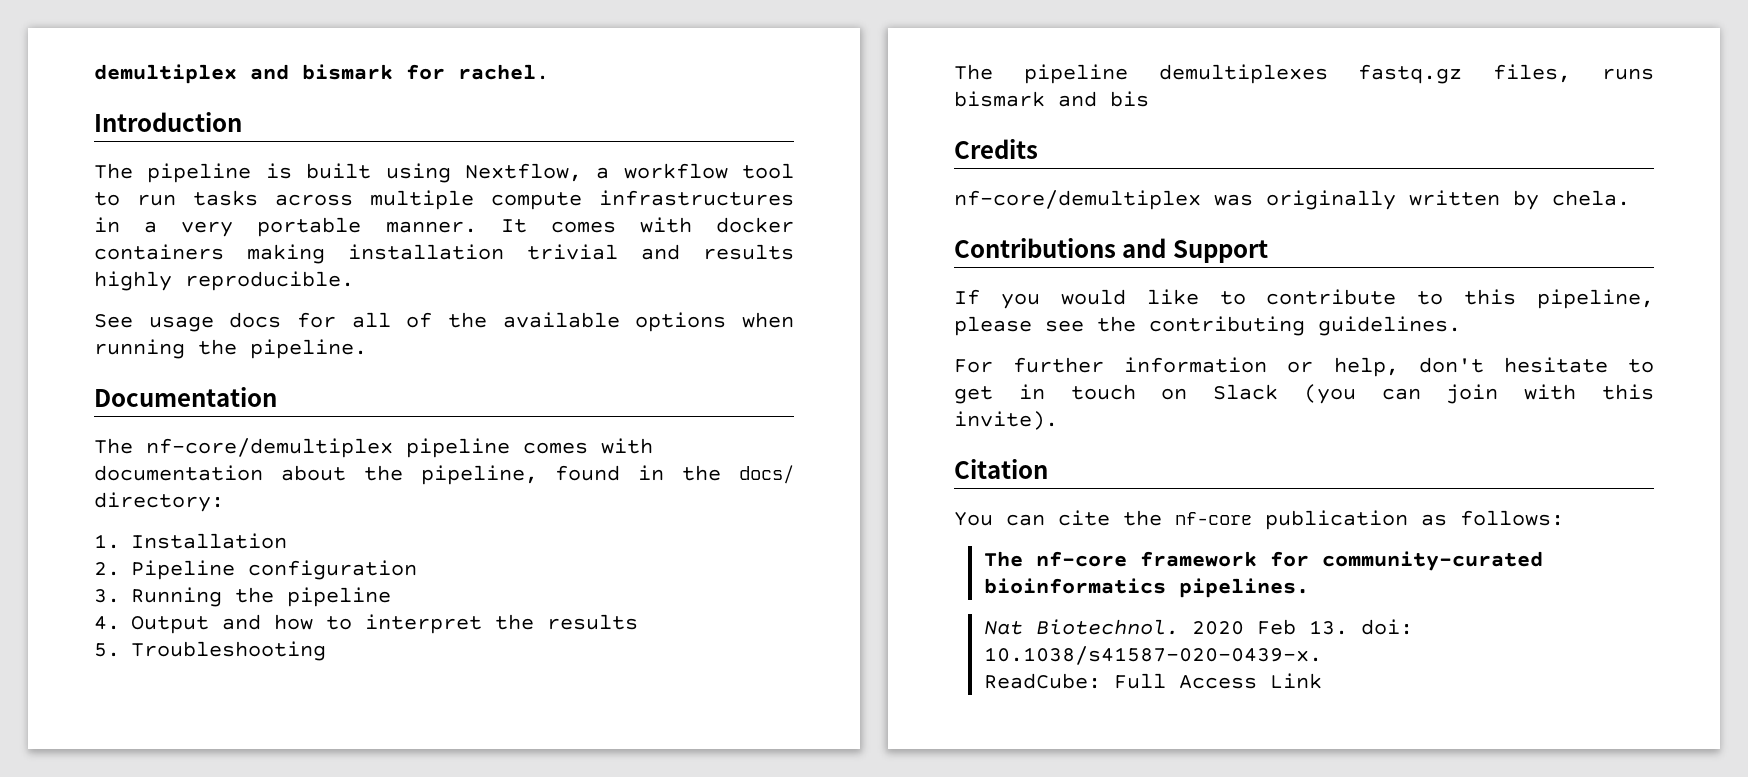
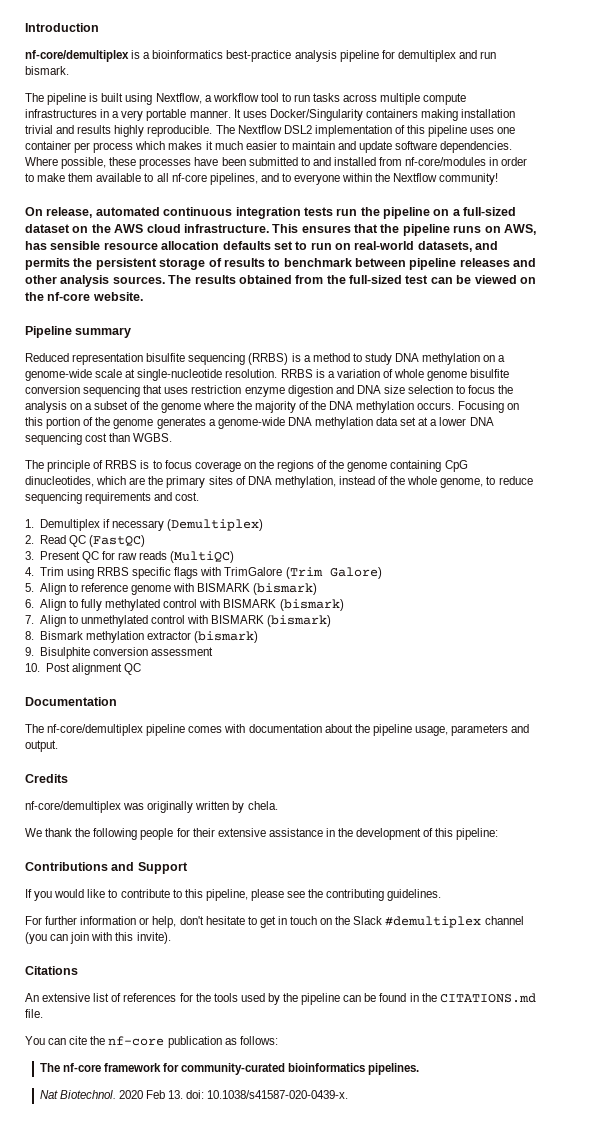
[94,64,549,84] [94,112,242,132] demultiplex and bismark for rachel. // Introduction -> [25,23,99,32] [25,50,497,62] [25,66,69,75] Introduction // nf-core/demultiplex is a bioinformatics best-practice analysis pipeline for demultiplex and run bismark.
[550,217,794,233] comes with docker -> [242,109,363,121] uses Docker/Singularity
[94,312,794,332] [94,339,367,359] // See usage docs for all of the available options when running the pipeline. -> [215,125,516,137] [25,141,513,153] [25,157,528,169] [25,173,499,185] [25,207,517,219] [25,224,536,236] [25,241,499,252] [25,258,537,270] [25,275,536,287] [25,292,143,301] [25,326,132,338] [25,353,506,365] [25,369,510,381] [25,385,514,397] [25,401,519,413] [25,417,494,429] [25,433,173,445] [25,460,468,472] [25,476,533,488] [25,492,200,504] [25,519,264,531] [25,535,146,547] [25,551,235,563] [25,567,382,579] [25,583,318,595] [25,599,344,611] [25,615,332,627] [25,631,259,643] [25,647,214,659] [25,663,141,675] The Nextflow DSL2 implementation of this pipeline uses one container per process which makes it much easier to maintain and update software dependencies. Where possible, these processes have been submitted to and installed from nf-core/modules in order to make them available to all nf-core pipelines, and to everyone within the Nextflow community! // On release, automated continuous integration tests run the pipeline on a full-sized dataset on the AWS cloud infrastructure. This ensures that the pipeline runs on AWS, has sensible resource allocation defaults set to run on real-world datasets, and permits the persistent storage of results to benchmark between pipeline releases and other analysis sources. The results obtained from the full-sized test can be viewed on the nf-core website. // Pipeline summary // Reduced representation bisulfite sequencing (RRBS) is a method to study DNA methylation on a genome-wide scale at single-nucleotide resolution. RRBS is a variation of whole genome bisulfite conversion sequencing that uses restriction enzyme digestion and DNA size selection to focus the analysis on a subset of the genome where the majority of the DNA methylation occurs. Focusing on this portion of the genome generates a genome-wide DNA methylation data set at a lower DNA sequencing cost than WGBS. // The principle of RRBS is to focus coverage on the regions of the genome containing CpG dinucleotides, which are the primary sites of DNA methylation, instead of the whole genome, to reduce sequencing requirements and cost. // 1. Demultiplex if necessary (Demultiplex) // 2. Read QC (FastQC) // 3. Present QC for raw reads (MultiQC) // 4. Trim using RRBS specific flags with TrimGalore (Trim Galore) // 5. Align to reference genome with BISMARK (bismark) // 6. Align to fully methylated control with BISMARK (bismark) // 7. Align to unmethylated control with BISMARK (bismark) // 8. Bismark methylation extractor (bismark) // 9. Bisulphite conversion assessment // 10. Post alignment QC
[420,465,794,485] [94,492,224,512] [94,533,287,549] [94,560,417,580] [94,587,391,607] [94,614,638,634] [94,641,326,661] [954,64,1654,84] [954,91,1149,107] pipeline, found in the docs/ directory: // 1. Installation // 2. Pipeline configuration // 3. Running the pipeline // 4. Output and how to interpret the results // 5. Troubleshooting // The pipeline demultiplexes fastq.gz files, runs bismark and bis -> [372,724,530,736] [25,740,58,752] pipeline usage, parameters and output.
(1630, 198) none -> [25,828,499,840] // We thank the following people for their extensive assistance in the development of this pipeline:
[1213,384,1279,400] Slack -> [335,916,524,928] the Slack #demultiplex channel
[954,459,1048,479] Citation -> [25,966,78,975] [25,993,536,1005] [25,1009,43,1018] Citations // An extensive list of references for the tools used by the pipeline can be found in the CITATIONS.md file.
[983,673,1322,689] // ReadCube: Full Access Link -> (349, 1094) none

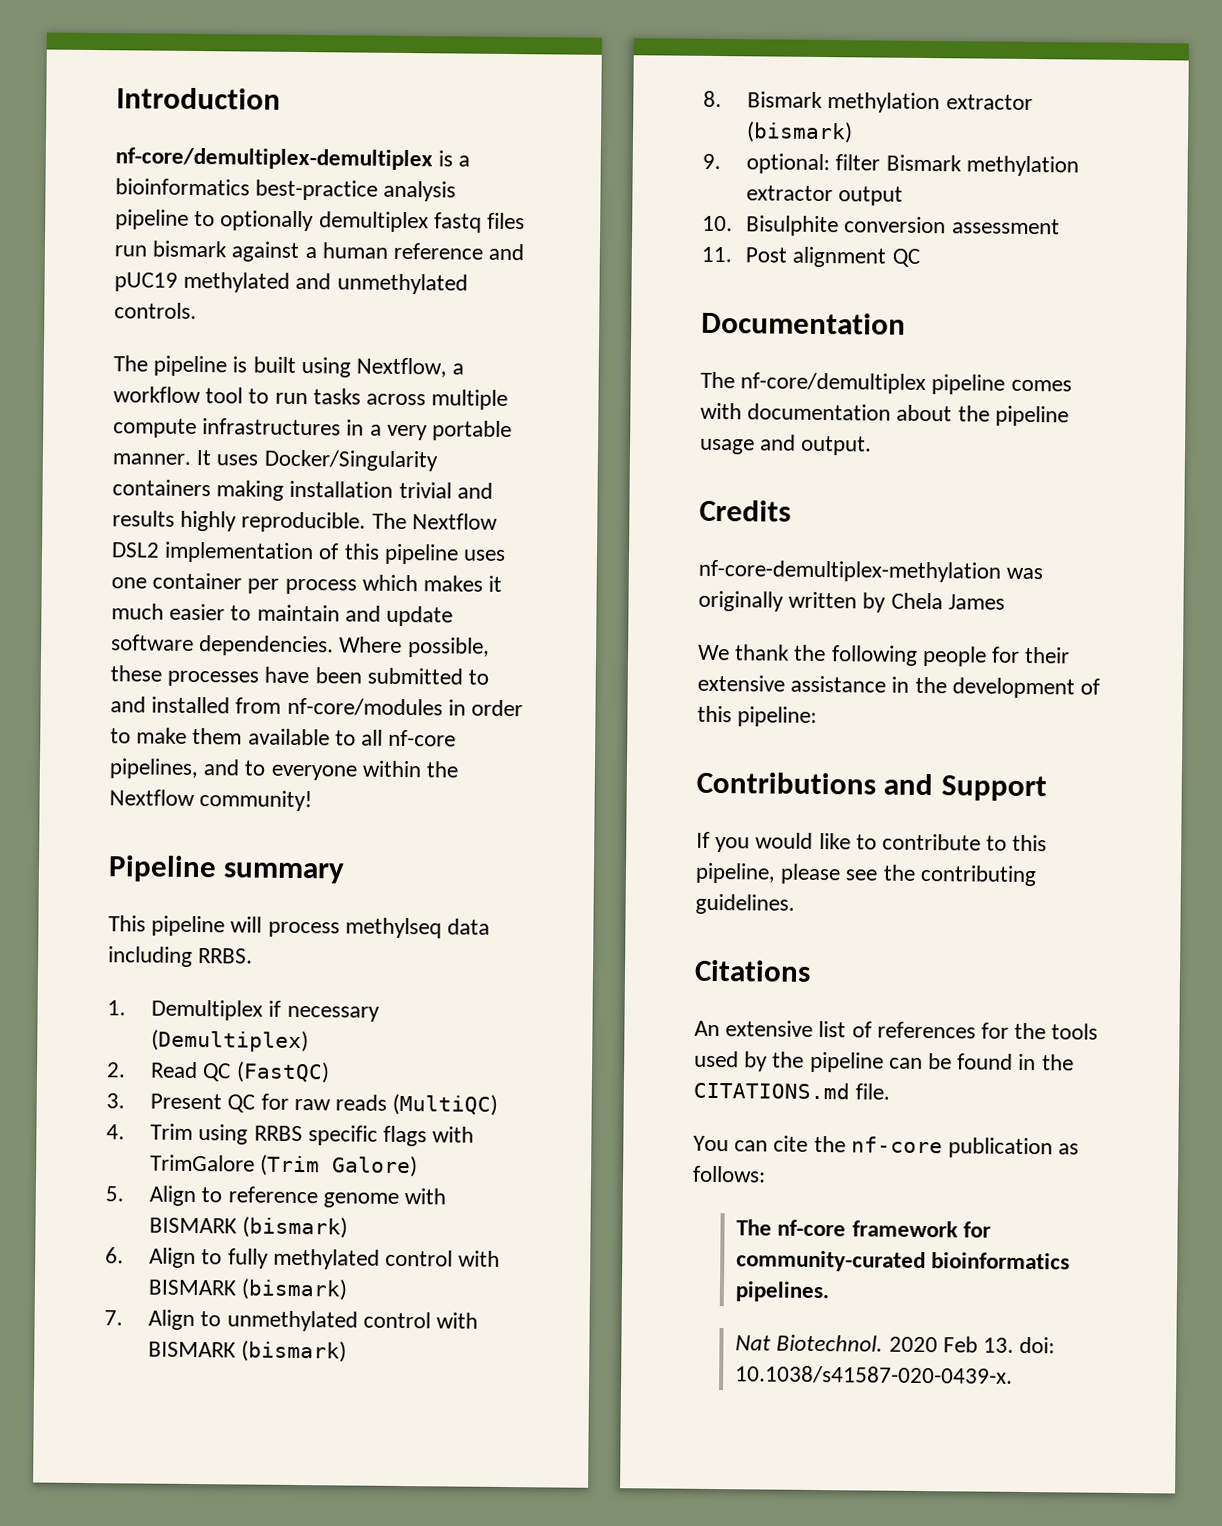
[25,50,129,62] nf-core/demultiplex -> [115,147,433,171] nf-core/demultiplex-demultiplex
[381,50,497,62] [25,66,69,75] for demultiplex and run bismark. -> [194,210,526,233] [114,240,525,262] [114,271,468,295] [114,302,197,319] to optionally demultiplex fastq files run bismark against a human reference and pUC19 methylated and unmethylated controls.
[25,207,517,219] [25,224,536,236] [25,241,499,252] [25,258,537,270] [25,275,536,287] [25,292,143,301] [25,326,132,338] [25,353,506,365] [25,369,510,381] [25,385,514,397] [25,401,519,413] [25,417,494,429] [25,433,173,445] [25,460,468,472] [25,476,533,488] [25,492,200,504] On release, automated continuous integration tests run the pipeline on a full-sized dataset on the AWS cloud infrastructure. This ensures that the pipeline runs on AWS, has sensible resource allocation defaults set to run on real-world datasets, and permits the persistent storage of results to benchmark between pipeline releases and other analysis sources. The results obtained from the full-sized test can be viewed on the nf-core website. // Pipeline summary // Reduced representation bisulfite sequencing (RRBS) is a method to study DNA methylation on a genome-wide scale at single-nucleotide resolution. RRBS is a variation of whole genome bisulfite conversion sequencing that uses restriction enzyme digestion and DNA size selection to focus the analysis on a subset of the genome where the majority of the DNA methylation occurs. Focusing on this portion of the genome generates a genome-wide DNA methylation data set at a lower DNA sequencing cost than WGBS. // The principle of RRBS is to focus coverage on the regions of the genome containing CpG dinucleotides, which are the primary sites of DNA methylation, instead of the whole genome, to reduce sequencing requirements and cost. -> [108,855,346,884] [108,915,491,939] [108,946,254,967] Pipeline summary // This pipeline will process methylseq data including RRBS.
(34, 651) none -> [746,153,1079,177] [746,185,904,206] [702,215,733,232] optional: filter Bismark methylation extractor output // 10.
[25,663,40,672] 10. -> [701,246,732,263] 11.
[414,724,509,736] usage, parameters -> [699,438,755,455] usage
[25,801,121,813] nf-core/demultiplex -> [698,559,1001,583] nf-core-demultiplex-methylation
[247,801,278,810] chela. -> [890,592,1005,610] Chela James
[25,916,524,928] [25,932,171,944] // For further information or help, don't hesitate to get in touch on the Slack #demultiplex channel (you can join with this invite). -> (795, 904) none

